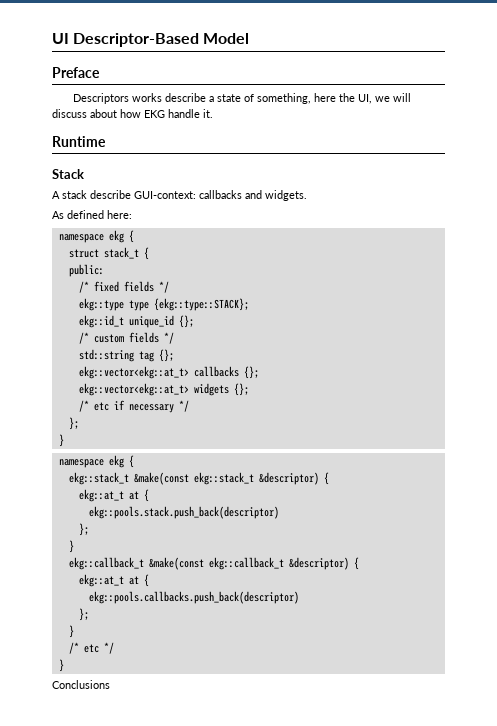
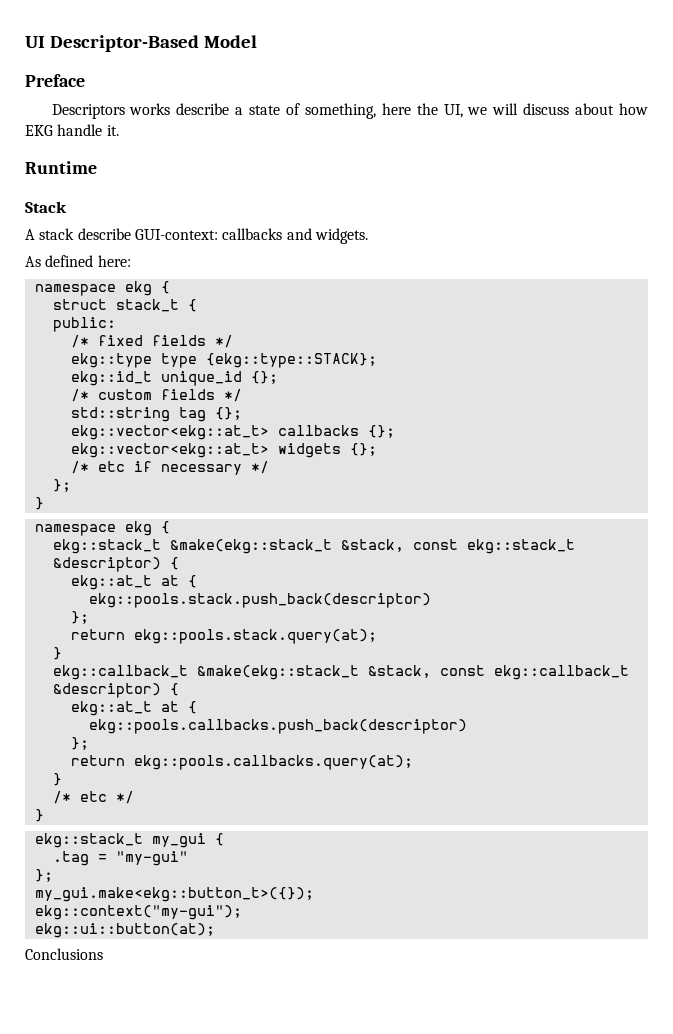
[133,472,189,485] &make(const -> [169,539,458,554] &make(ekg::stack_t &stack, const
(89, 529) none -> [70,629,377,644] // return ekg::pools.stack.query(at);
[148,557,204,570] &make(const -> [196,665,485,680] &make(ekg::stack_t &stack, const
(89, 614) none -> [70,755,413,770] // return ekg::pools.callbacks.query(at);
(64, 665) none -> [34,833,224,848] [52,851,188,866] [34,869,53,882] [34,887,314,902] [34,905,242,920] [34,923,215,938] // ekg::stack_t my_gui { // .tag = "my-gui" // }; // my_gui.make<ekg::button_t>({}); // ekg::context("my-gui"); // ekg::ui::button(at);

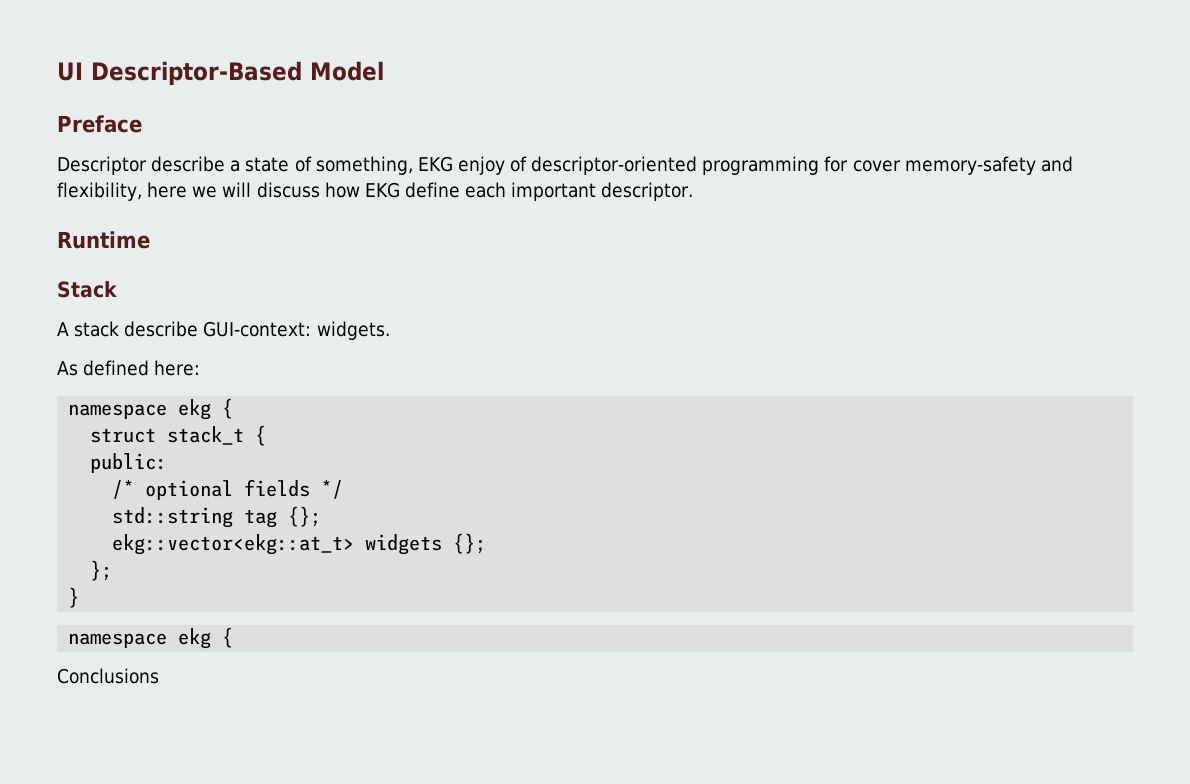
[51,103,171,119] Descriptors works -> [57,156,147,175] Descriptor
[381,103,463,118] here the UI, -> [417,156,1073,175] [57,182,188,201] EKG enjoy of descriptor-oriented programming for cover memory-safety and flexibility, here
[575,103,615,115] about -> (320, 190) none
[57,124,119,136] handle it. -> [404,182,694,201] define each important descriptor.
[222,228,312,240] callbacks and -> (312, 329) none
[97,335,233,348] [70,353,377,368] [70,371,278,386] [70,389,152,402] fixed fields */ // ekg::type type {ekg::type::STACK}; // ekg::id_t unique_id {}; // /* custom -> [145,480,234,500] optional
[70,425,395,440] // ekg::vector<ekg::at_t> callbacks {}; -> (322, 516) none
[70,461,269,475] // /* etc if necessary */ -> (487, 543) none
[52,539,575,554] [52,557,179,572] [70,575,197,590] [88,593,431,608] [70,611,89,624] [70,629,377,644] [52,647,62,660] [52,665,629,680] [52,683,179,698] [70,701,197,716] [88,719,467,734] [70,737,89,750] [70,755,413,770] [52,773,62,786] [52,791,134,804] [34,809,44,822] [34,833,224,848] [52,851,188,866] [34,869,53,882] [34,887,314,902] [34,905,242,920] [34,923,215,938] // ekg::stack_t &make(ekg::stack_t &stack, const ekg::stack_t &descriptor) { // ekg::at_t at { // ekg::pools.stack.push_back(descriptor) // }; // return ekg::pools.stack.query(at); // } // ekg::callback_t &make(ekg::stack_t &stack, const ekg::callback_t &descriptor) { // ekg::at_t at { // ekg::pools.callbacks.push_back(descriptor) // }; // return ekg::pools.callbacks.query(at); // } // /* etc */ // } // ekg::stack_t my_gui { // .tag = "my-gui" // }; // my_gui.make<ekg::button_t>({}); // ekg::context("my-gui"); // ekg::ui::button(at); -> (234, 637) none

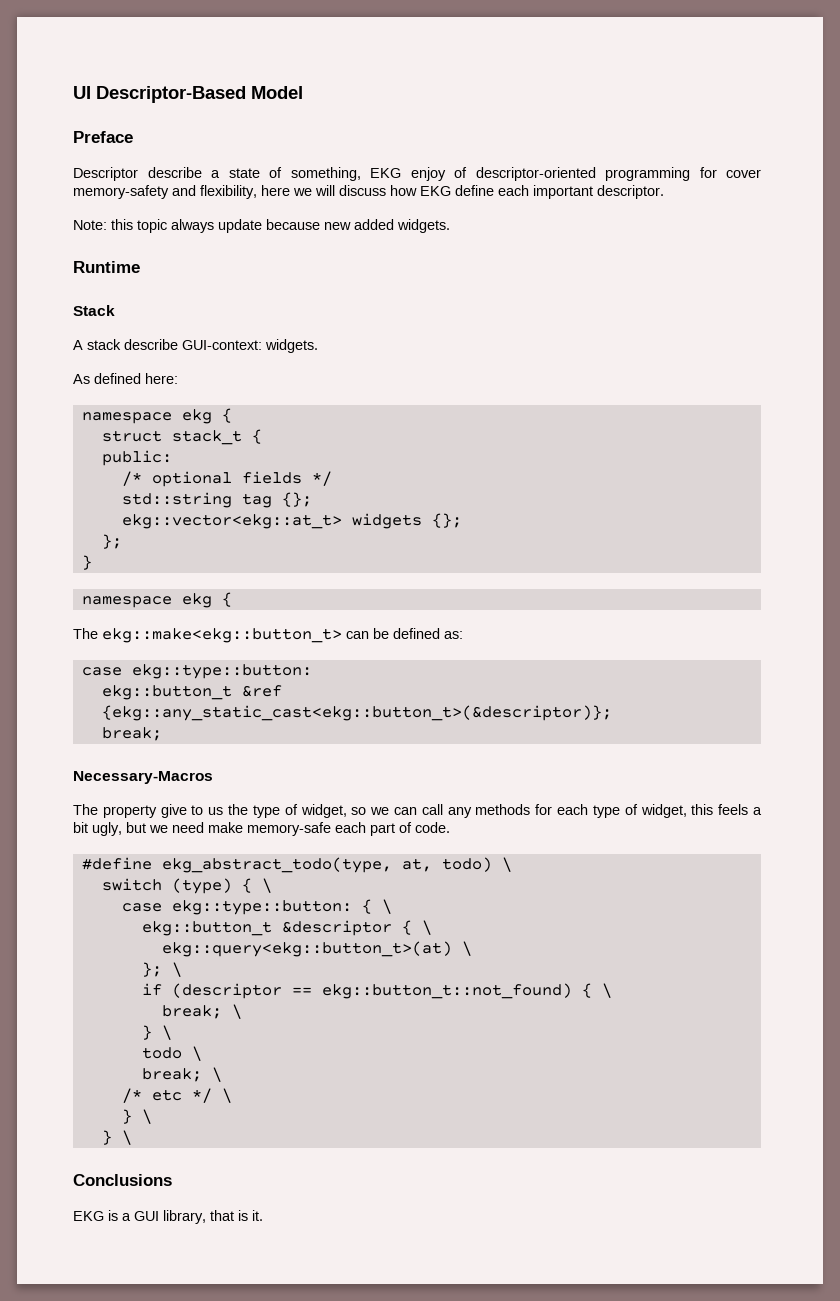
(694, 191) none -> [73,219,450,233] // Note: this topic always update because new added widgets.
[57,668,159,684] Conclusions -> [73,628,463,643] [81,664,312,679] [101,685,282,700] [101,705,612,721] [101,727,162,741] [73,771,213,784] [73,804,763,818] [73,822,450,836] [81,857,512,873] [101,878,272,894] [121,899,392,915] [141,920,432,936] [161,941,472,957] [141,962,182,977] [141,983,612,999] [161,1004,242,1019] [141,1025,172,1040] [141,1046,202,1061] [141,1067,222,1082] [121,1088,232,1103] [121,1109,152,1124] [101,1130,132,1145] [73,1174,172,1186] [73,1210,263,1224] The ekg::make<ekg::button_t> can be defined as: // case ekg::type::button: // ekg::button_t &ref {ekg::any_static_cast<ekg::button_t>(&descriptor)}; // break; // Necessary-Macros // The property give to us the type of widget, so we can call any methods for each type of widget, this feels a bit ugly, but we need make memory-safe each part of code. // #define ekg_abstract_todo(type, at, todo) \ // switch (type) { \ // case ekg::type::button: { \ // ekg::button_t &descriptor { \ // ekg::query<ekg::button_t>(at) \ // }; \ // if (descriptor == ekg::button_t::not_found) { \ // break; \ // } \ // todo \ // break; \ // /* etc */ \ // } \ // } \ // Conclusions // EKG is a GUI library, that is it.

